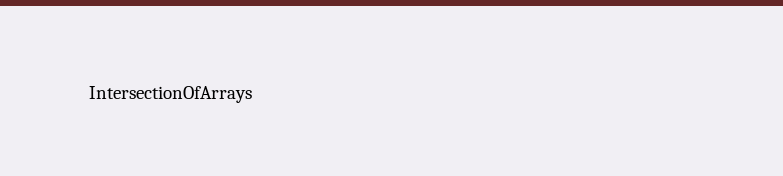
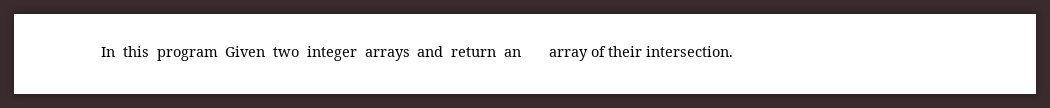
[89,86,252,103] IntersectionOfArrays -> [101,46,733,61] In this program Given two integer arrays and return an array of their intersection.

